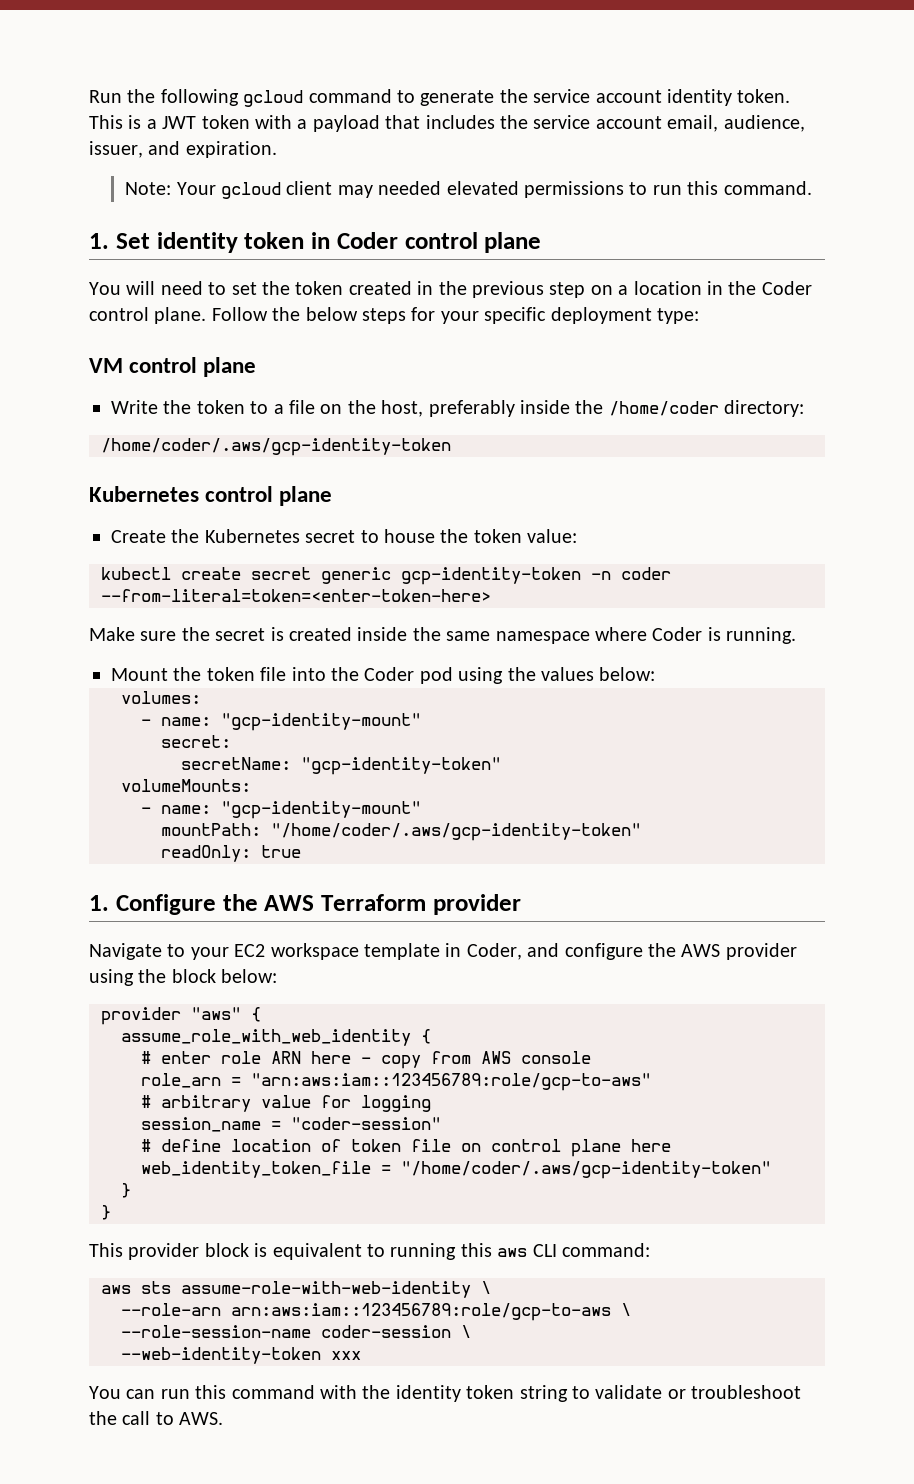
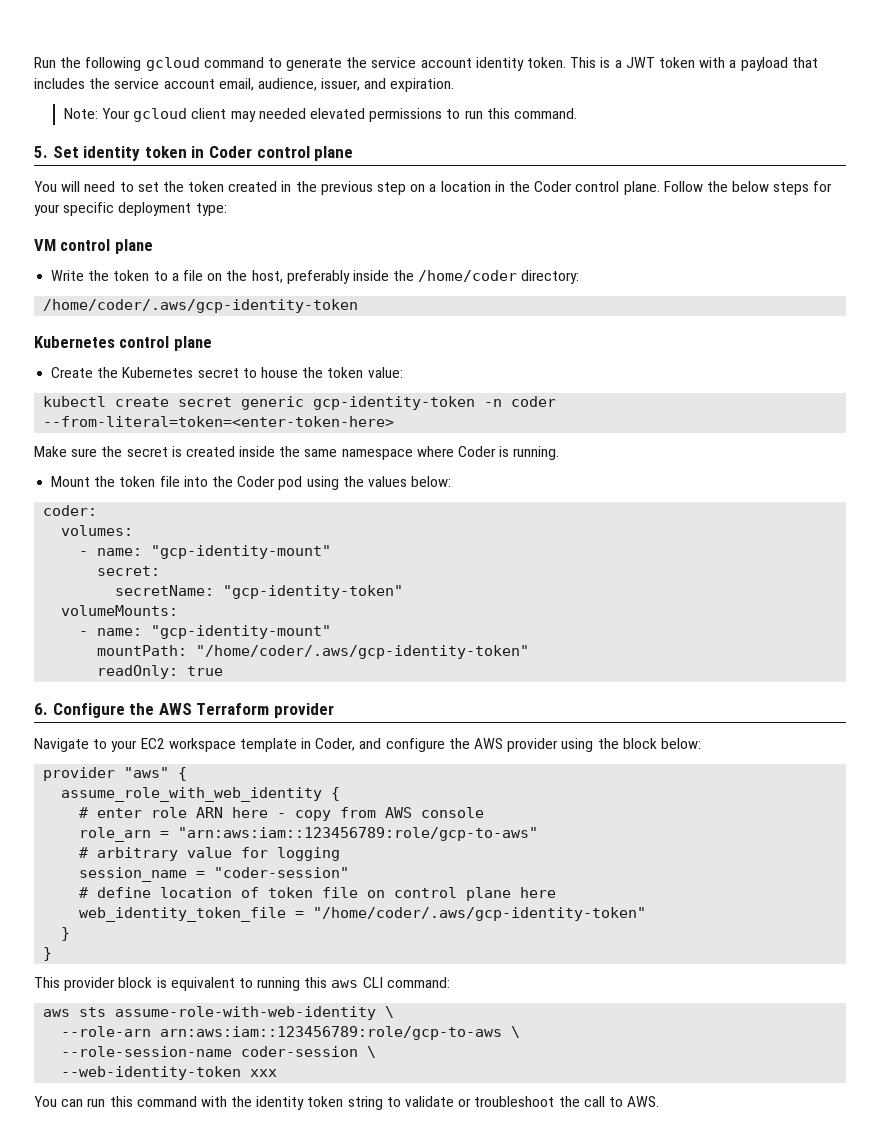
[89,233,109,249] 1. -> [34,146,48,158] 5.
(656, 674) none -> [43,505,98,516] // coder:
[89,895,109,911] 1. -> [34,703,48,715] 6.

